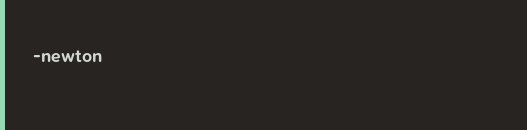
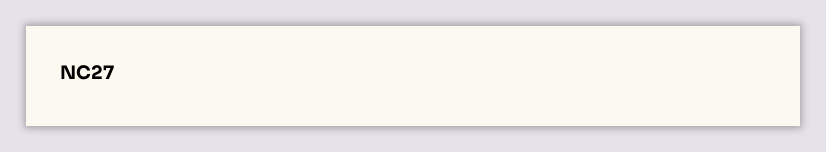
[33,50,102,63] -newton -> [60,65,114,80] NC27

